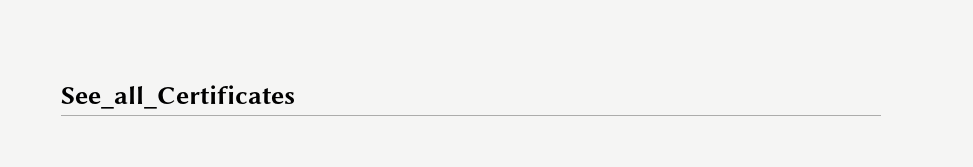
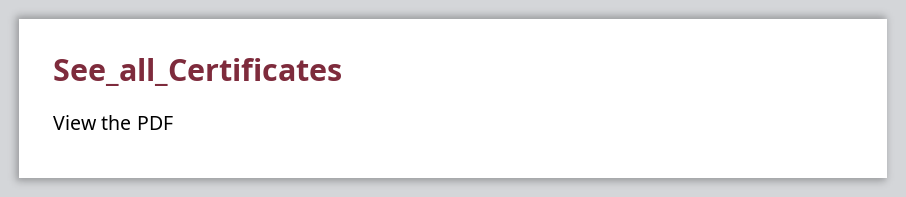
(295, 97) none -> [53,115,173,130] // View the PDF

